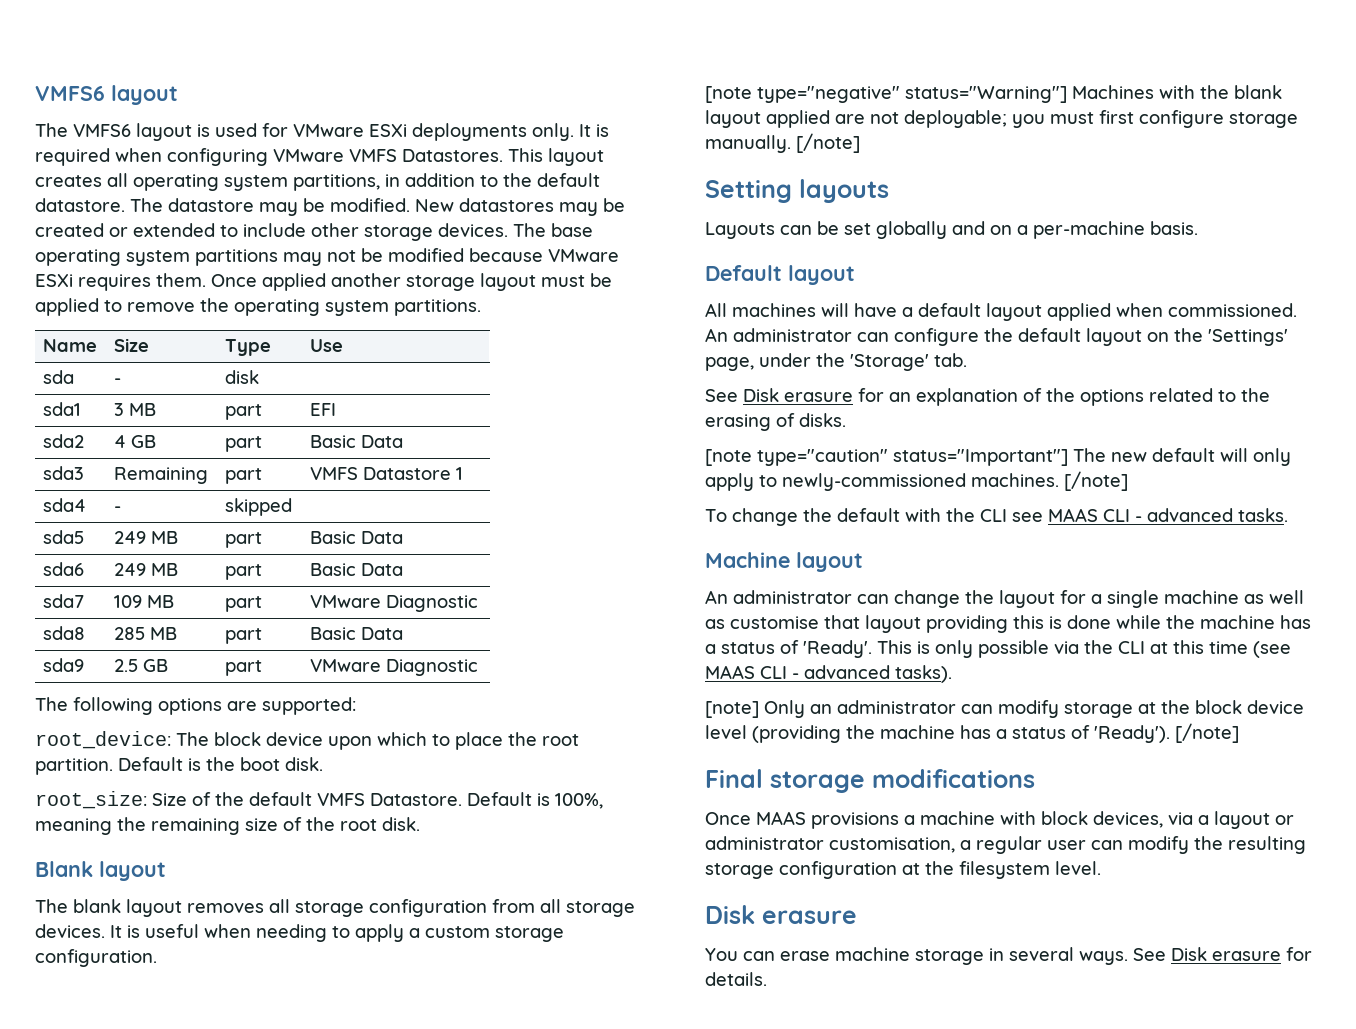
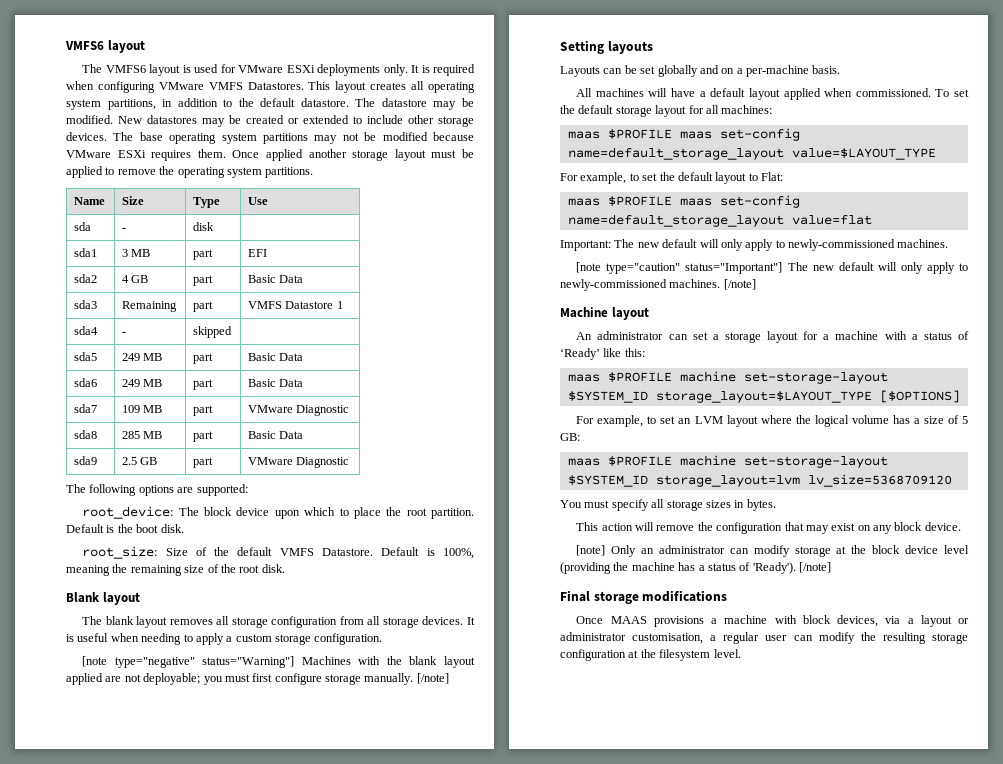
[705,265,855,285] // Default layout -> (841, 69) none
[705,328,1288,346] [705,353,967,371] [705,388,1270,406] [705,413,846,431] An administrator can configure the default layout on the 'Settings' page, under the 'Storage' tab. // See Disk erasure for an explanation of the options related to the erasing of disks. -> [935,89,969,97] [560,105,773,117] [567,128,800,141] [567,147,936,160] [560,172,783,184] [567,195,800,208] [567,214,872,227] [560,239,949,251] To set the default storage layout for all machines: // maas $PROFILE maas set-config name=default_storage_layout value=$LAYOUT_TYPE // For example, to set the default layout to Flat: // maas $PROFILE maas set-config name=default_storage_layout value=flat // Important: The new default will only apply to newly-commissioned machines.
[705,508,1288,526] // To change the default with the CLI see MAAS CLI - advanced tasks. -> (756, 284) none
[894,590,1304,608] [705,615,1311,633] [705,640,1291,658] [705,665,952,683] change the layout for a single machine as well as customise that layout providing this is done while the machine has a status of 'Ready'. This is only possible via the CLI at this time (see MAAS CLI - advanced tasks). -> [692,331,970,343] [560,348,645,360] [567,371,888,384] [567,390,960,403] [576,415,968,427] [560,433,580,441] [567,455,888,468] [567,474,952,487] [560,499,776,511] [576,522,961,534] set a storage layout for a machine with a status of ‘Ready’ like this: // maas $PROFILE machine set-storage-layout $SYSTEM_ID storage_layout=$LAYOUT_TYPE [$OPTIONS] // For example, to set an LVM layout where the logical volume has a size of 5 GB: // maas $PROFILE machine set-storage-layout $SYSTEM_ID storage_layout=lvm lv_size=5368709120 // You must specify all storage sizes in bytes. // This action will remove the configuration that may exist on any block device.
[705,905,857,924] [705,947,1312,965] [705,972,767,986] // Disk erasure // You can erase machine storage in several ways. See Disk erasure for details. -> (741, 653) none

